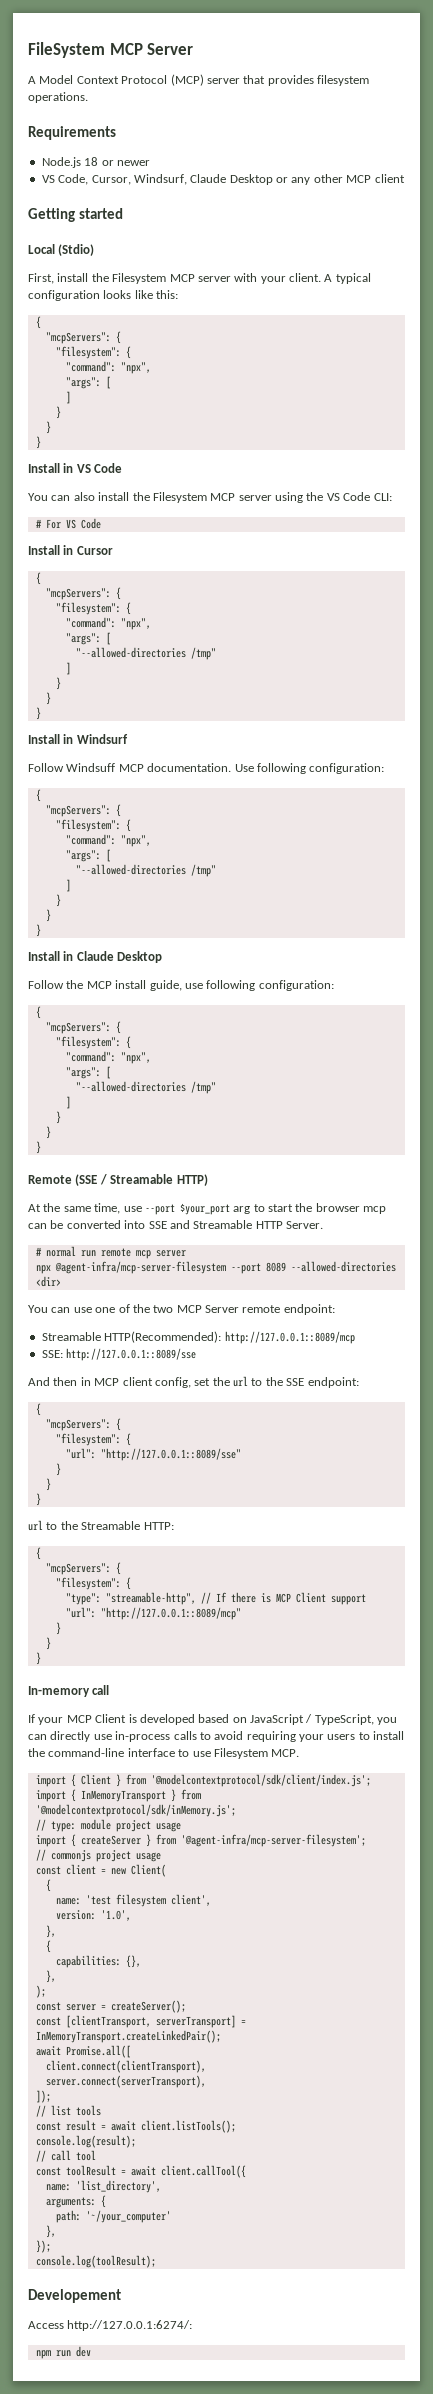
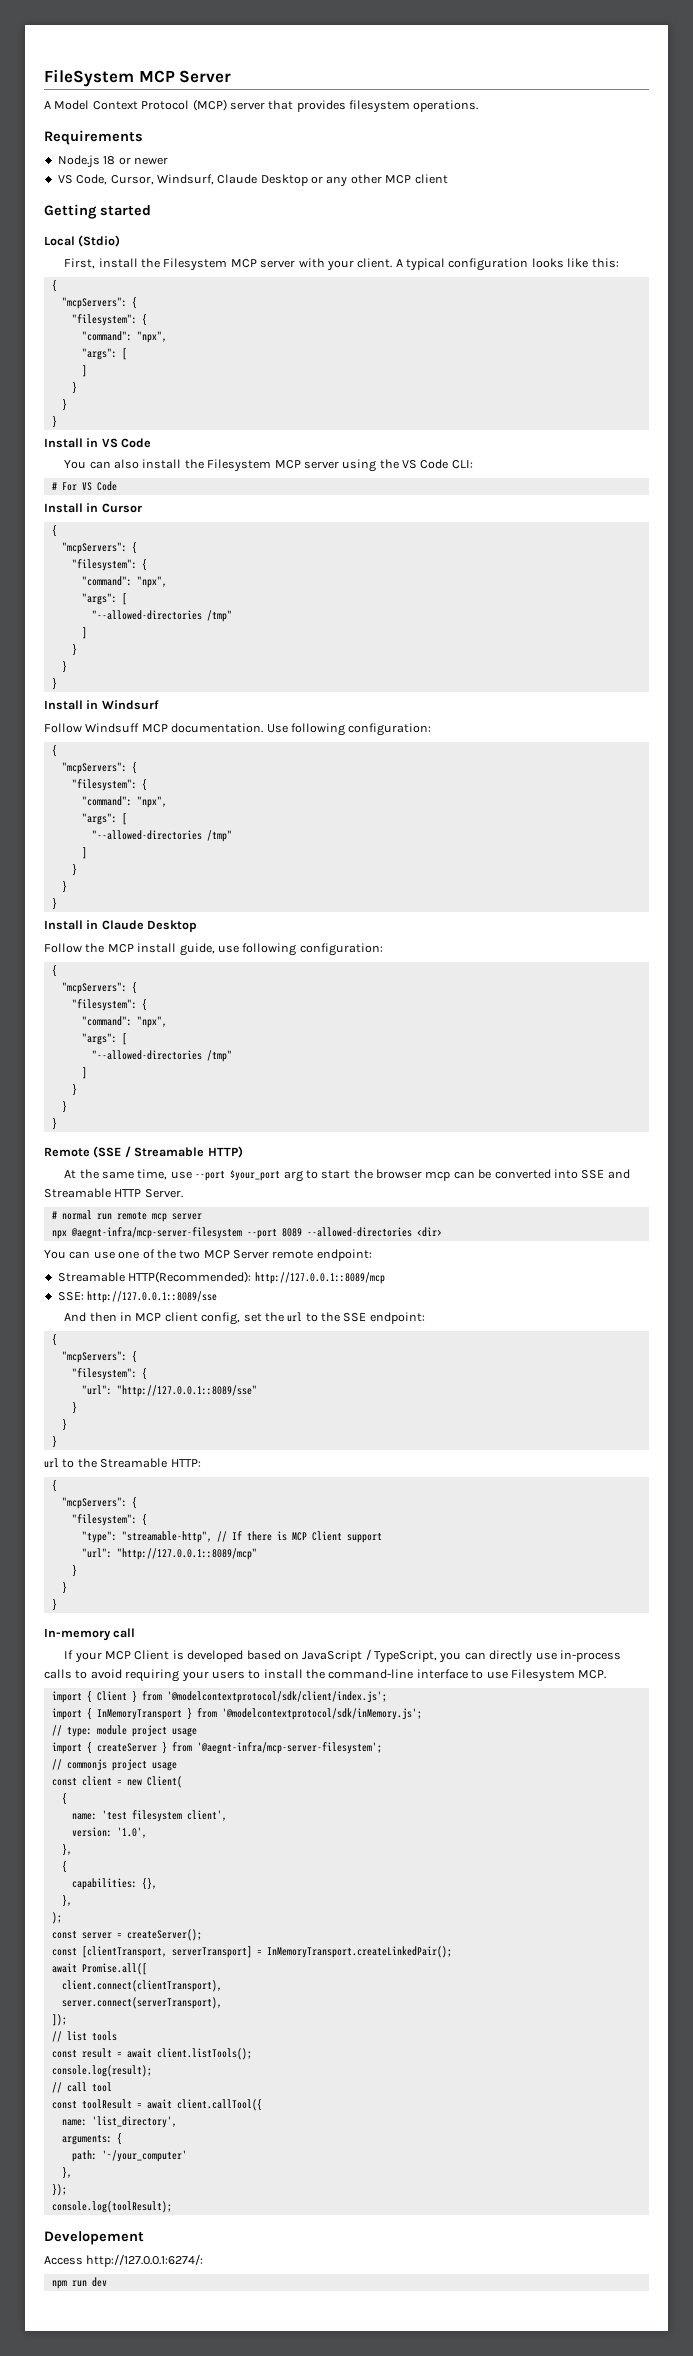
[54,1261,226,1274] @agent-infra/mcp-server-filesystem -> [70,1227,242,1239] @aegnt-infra/mcp-server-filesystem
[180,1834,366,1847] '@agent-infra/mcp-server-filesystem'; -> [196,1742,382,1754] '@aegnt-infra/mcp-server-filesystem';

